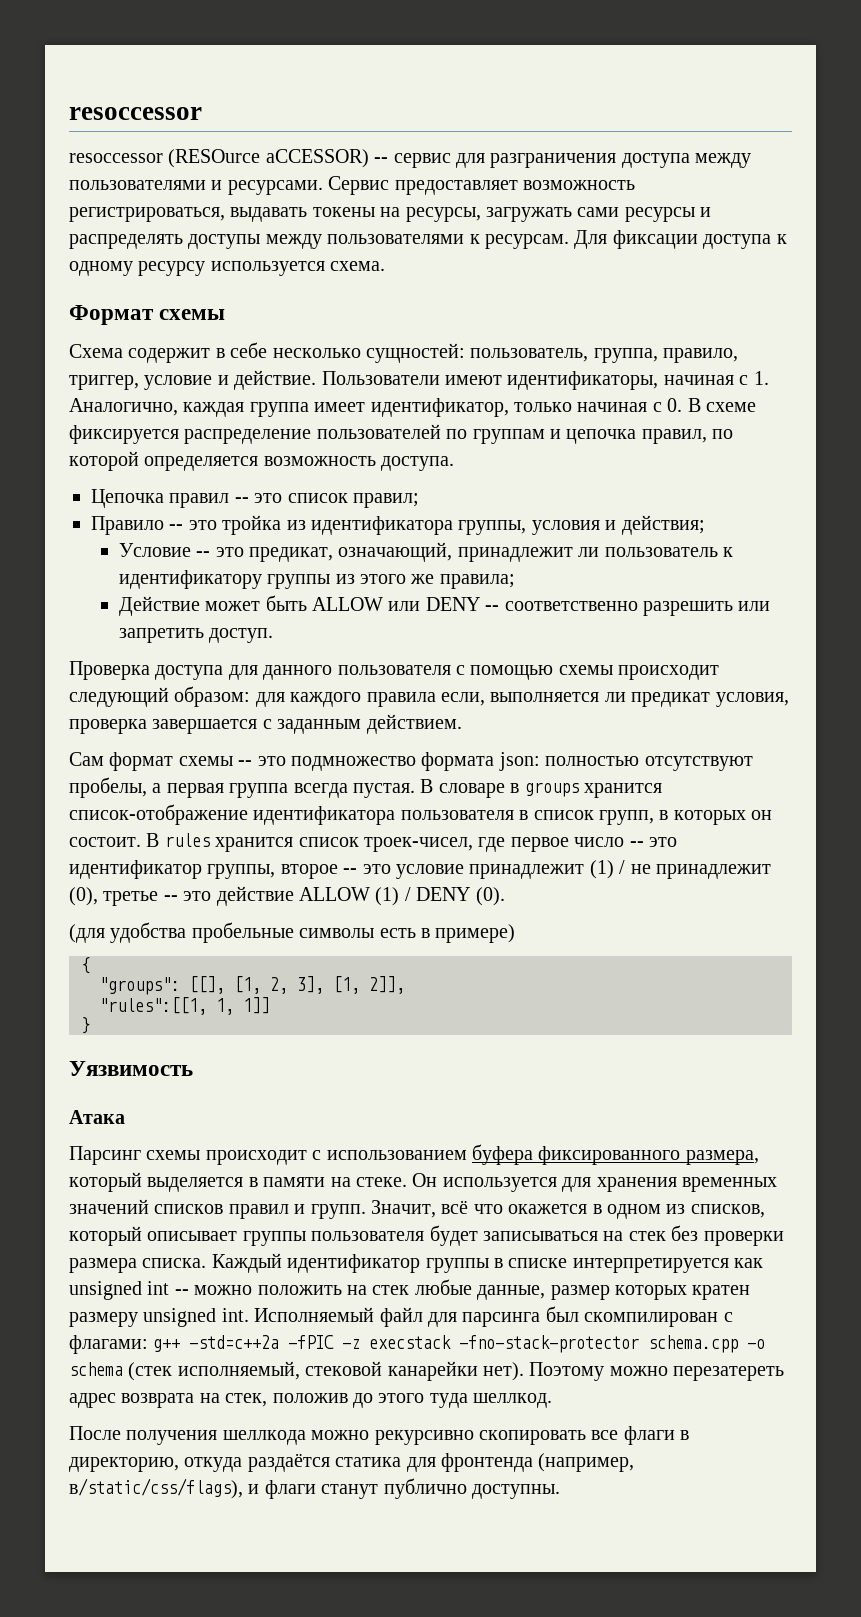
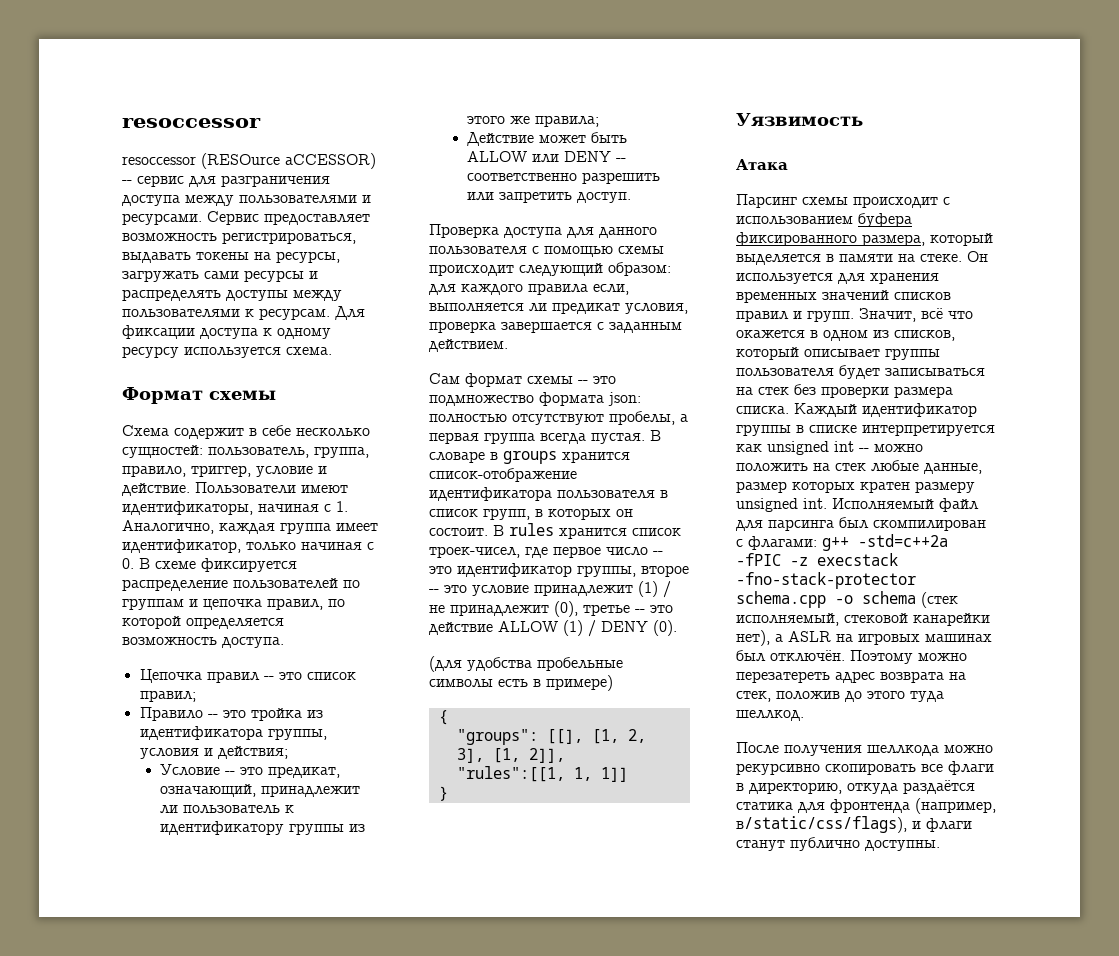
[483,1362,524,1381] нет). -> [736,630,992,646] [736,650,845,662] нет), а ASLR на игровых машинах был отключён.

